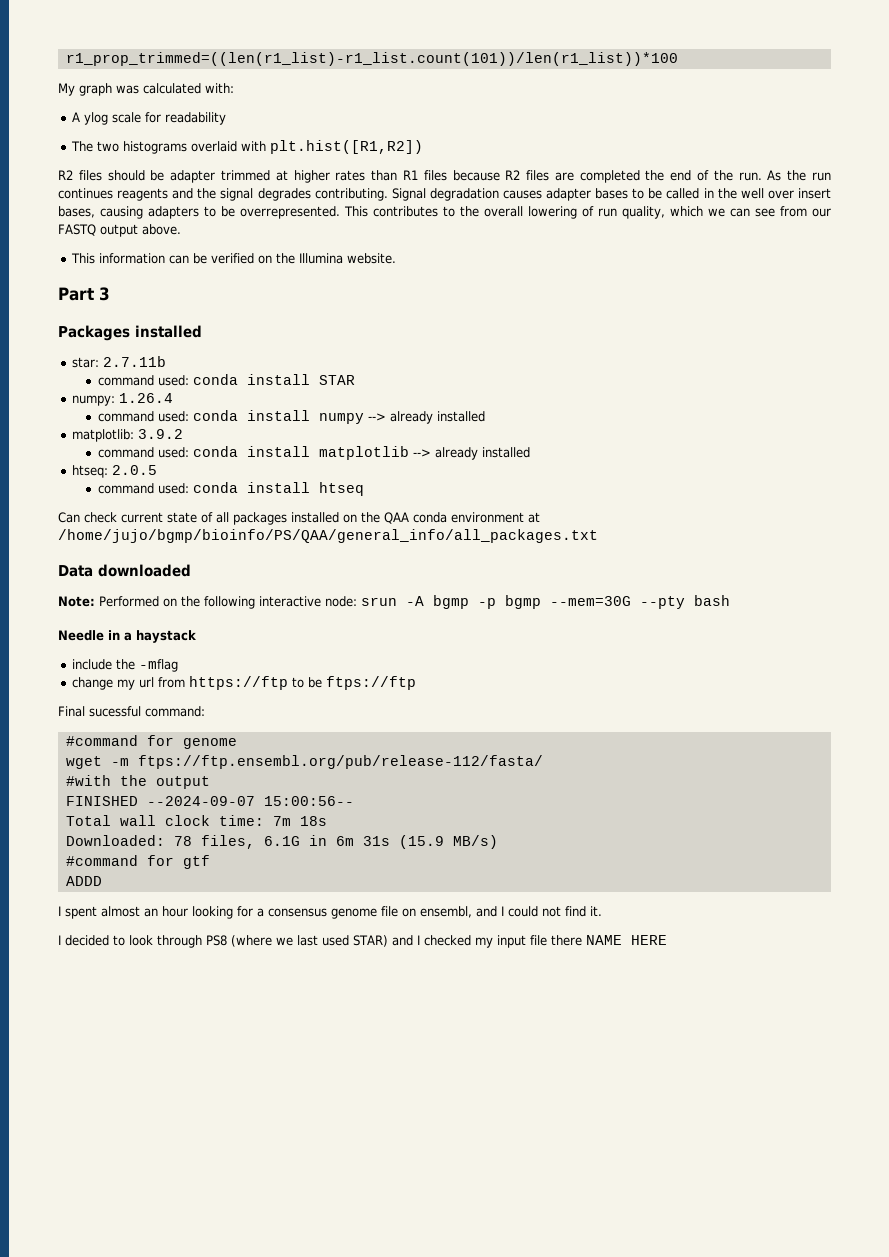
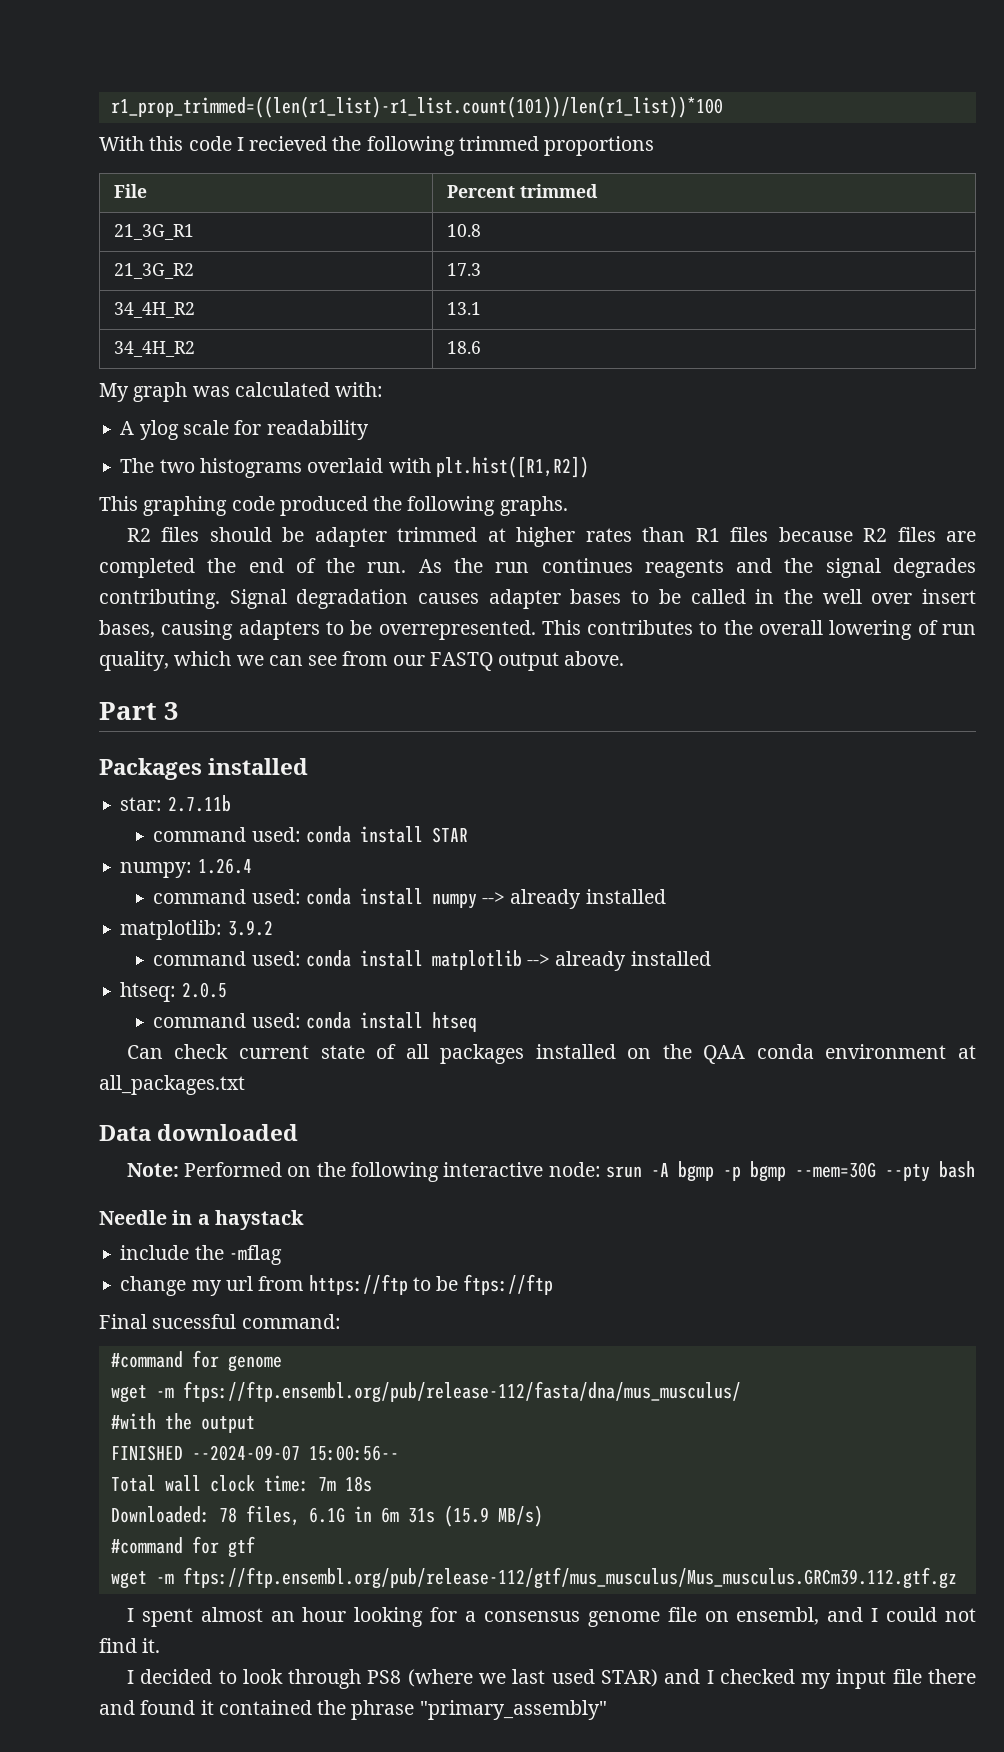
(678, 59) none -> [99,136,655,156] [113,184,147,198] [446,184,598,198] [113,224,194,240] [446,224,481,237] [113,263,194,279] [446,263,481,276] [113,302,195,318] [446,302,481,315] [113,341,195,357] [446,341,481,354] // With this code I recieved the following trimmed proportions // File | Percent trimmed // 21_3G_R1 | 10.8 // 21_3G_R2 | 17.3 // 34_4H_R2 | 13.1 // 34_4H_R2 | 18.6
(424, 147) none -> [99,496,568,516] // This graphing code produced the following graphs.
[71,253,397,264] // This information can be verified on the Illumina website. -> (625, 658) none
[58,529,598,543] /home/jujo/bgmp/bioinfo/PS/QAA/general_info/all_packages.txt -> [99,1075,245,1095] all_packages.txt
[137,755,543,769] ftps://ftp.ensembl.org/pub/release-112/fasta/ -> [182,1381,741,1403] ftps://ftp.ensembl.org/pub/release-112/fasta/dna/mus_musculus/
[65,876,102,886] ADDD -> [110,1567,957,1589] wget -m ftps://ftp.ensembl.org/pub/release-112/gtf/mus_musculus/Mus_musculus.GRCm39.112.gtf.gz
[585,935,667,945] NAME HERE -> [99,1700,607,1720] and found it contained the phrase "primary_assembly"

